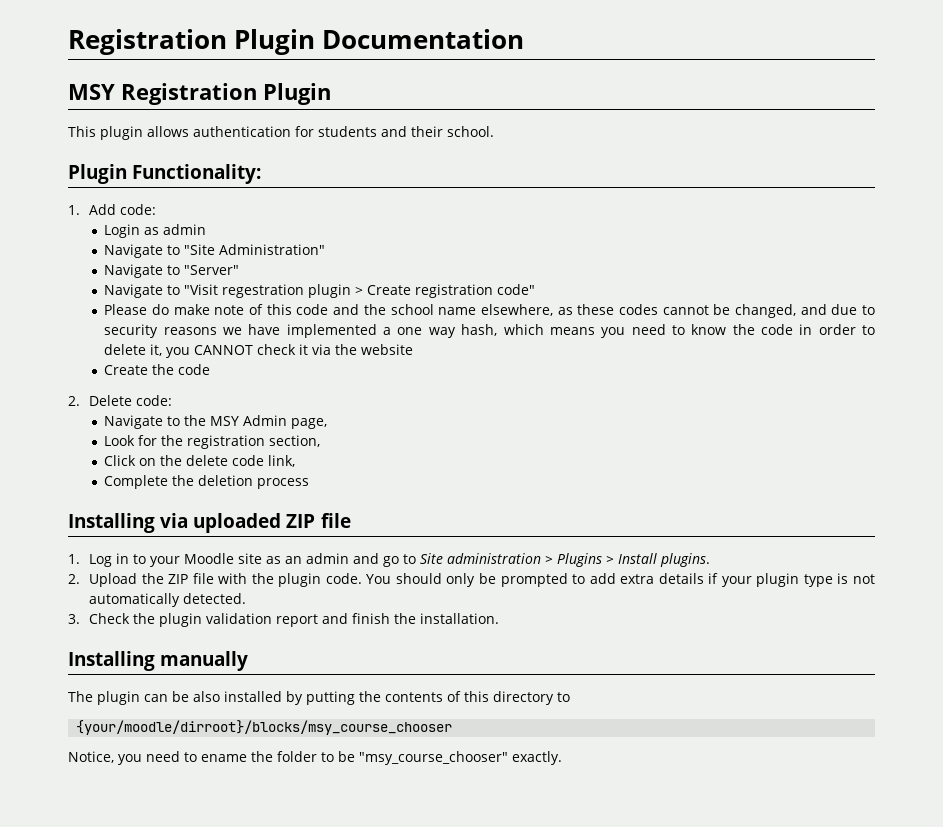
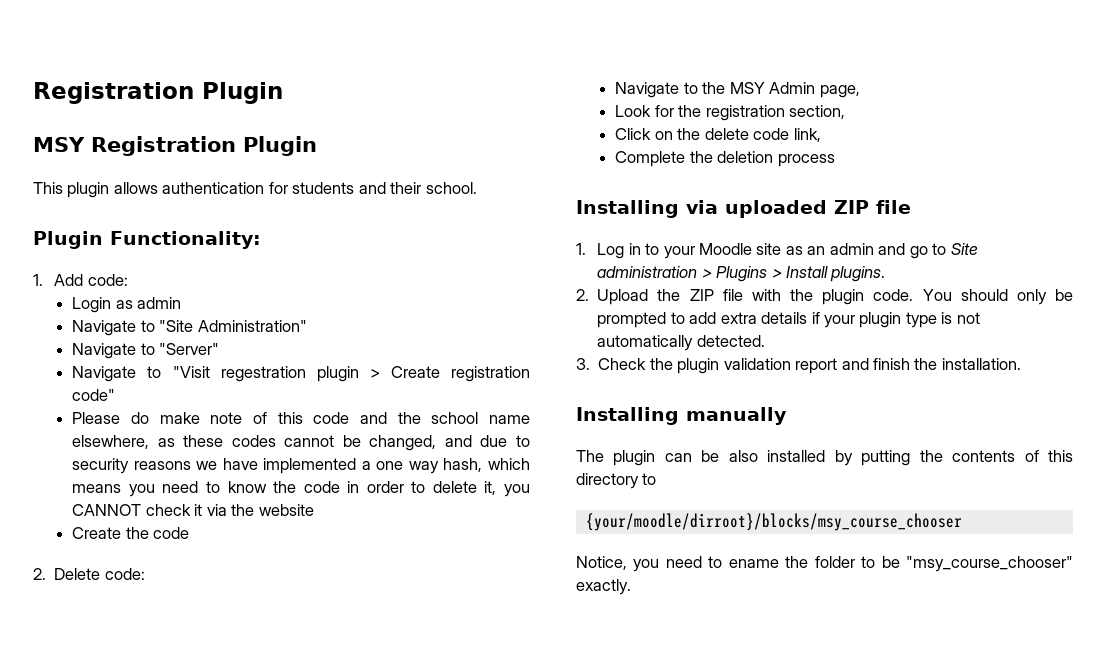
[68,29,524,55] Registration Plugin Documentation -> [33,82,283,104] Registration Plugin

